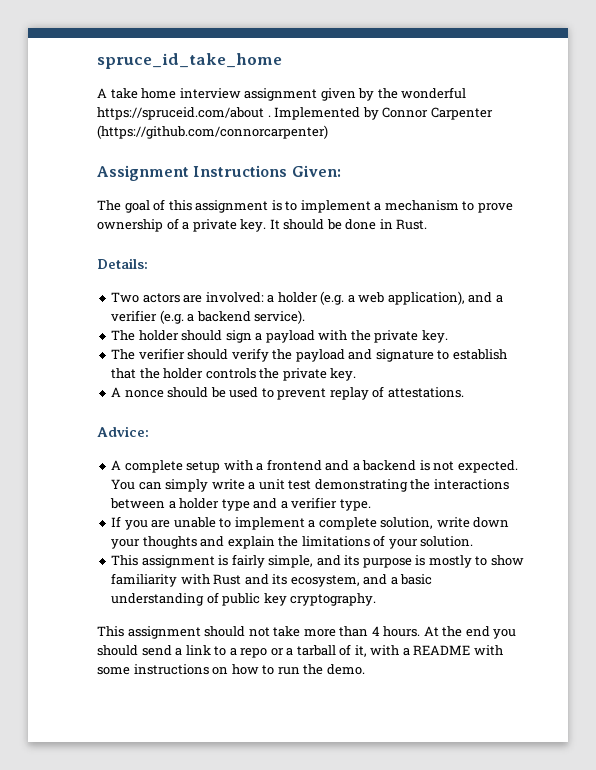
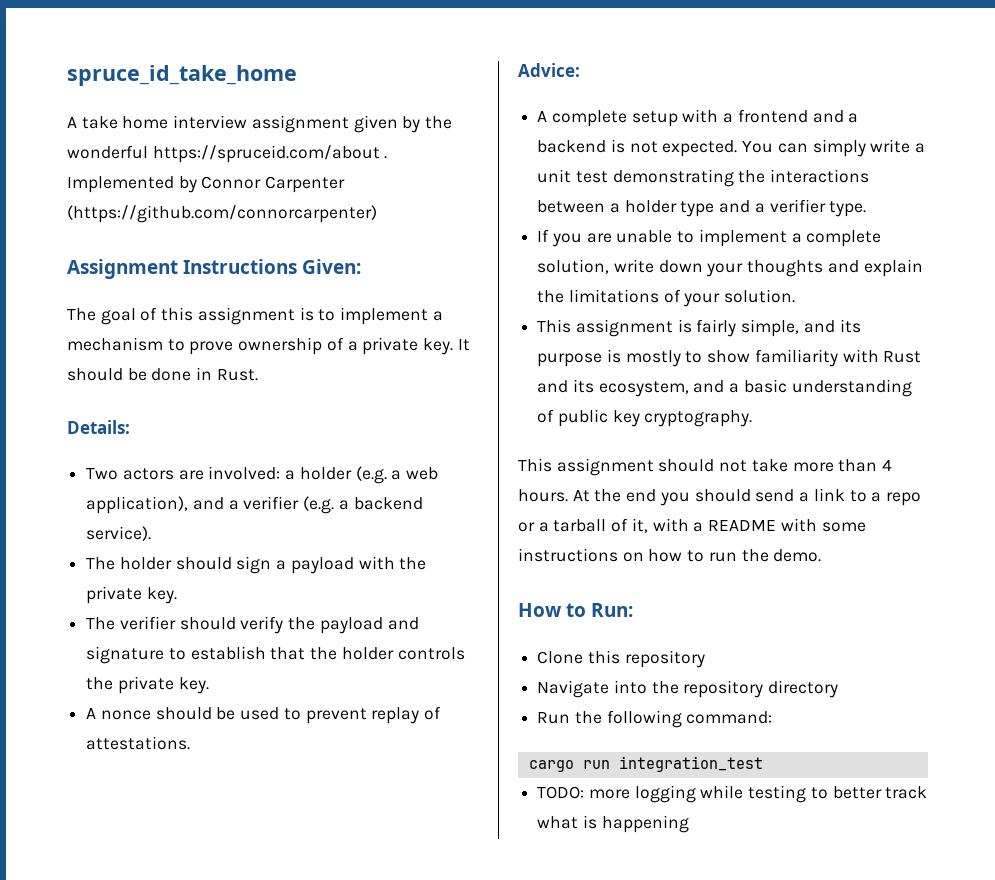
(365, 669) none -> [518,603,634,617] [537,650,705,668] [537,680,839,698] [537,710,773,728] [528,756,763,772] [537,785,928,803] [537,815,689,833] // How to Run: // Clone this repository // Navigate into the repository directory // Run the following command: // cargo run integration_test // TODO: more logging while testing to better track what is happening

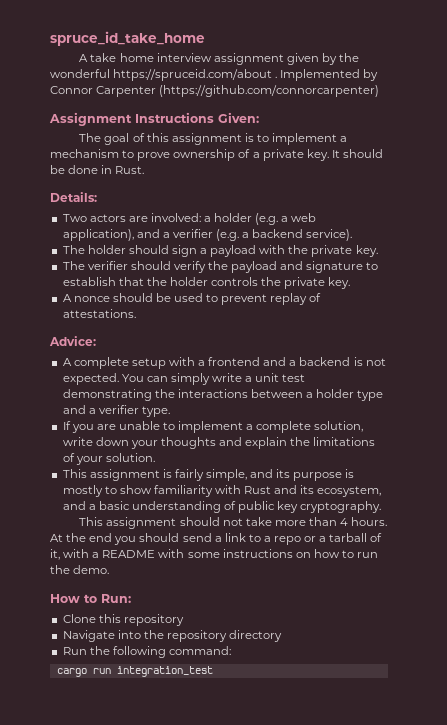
[537,785,928,803] [537,815,689,833] // TODO: more logging while testing to better track what is happening -> (213, 671) none

